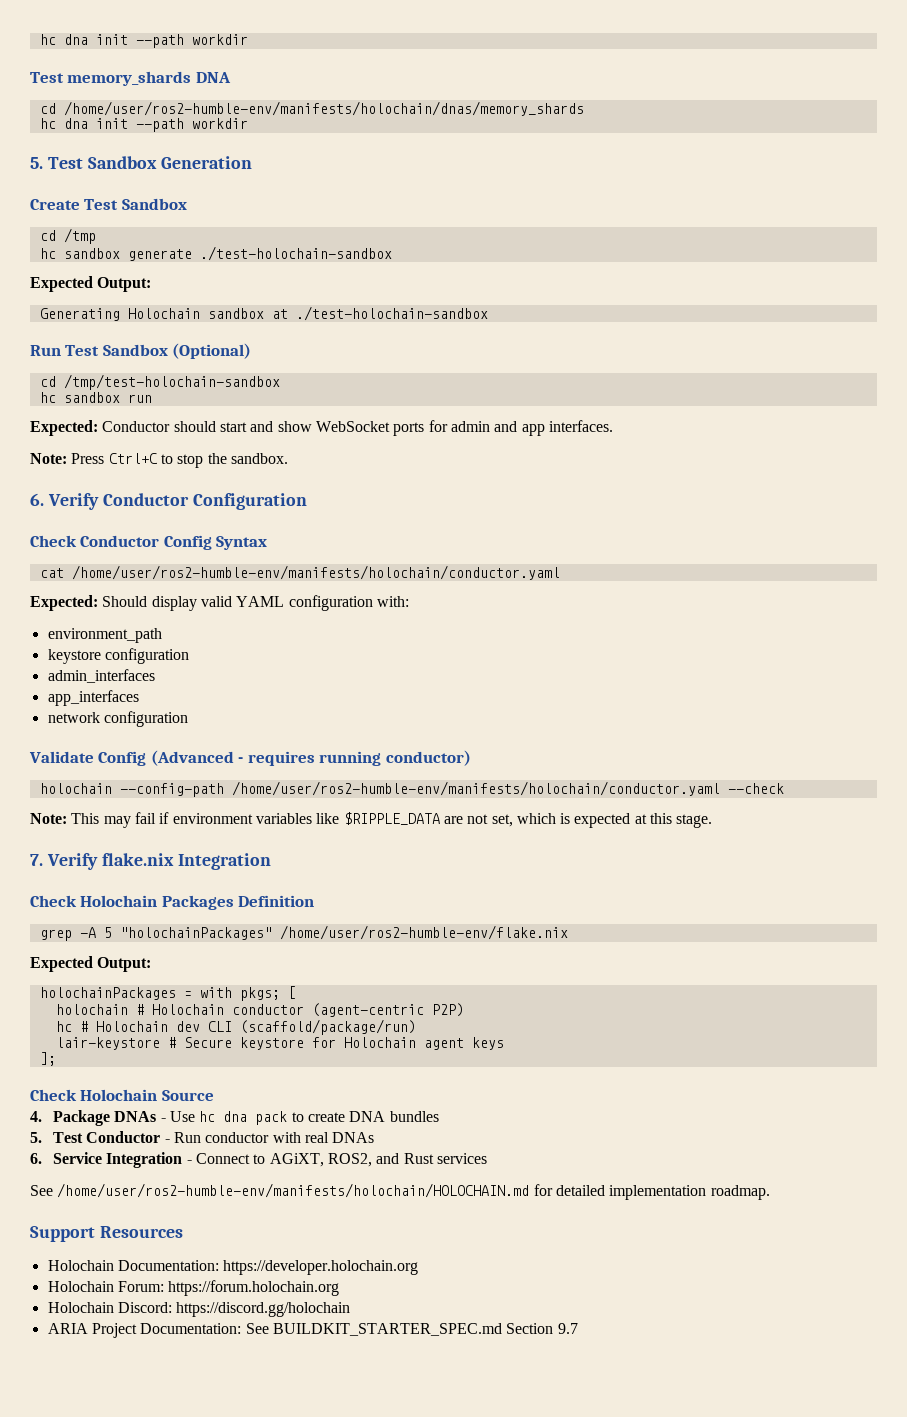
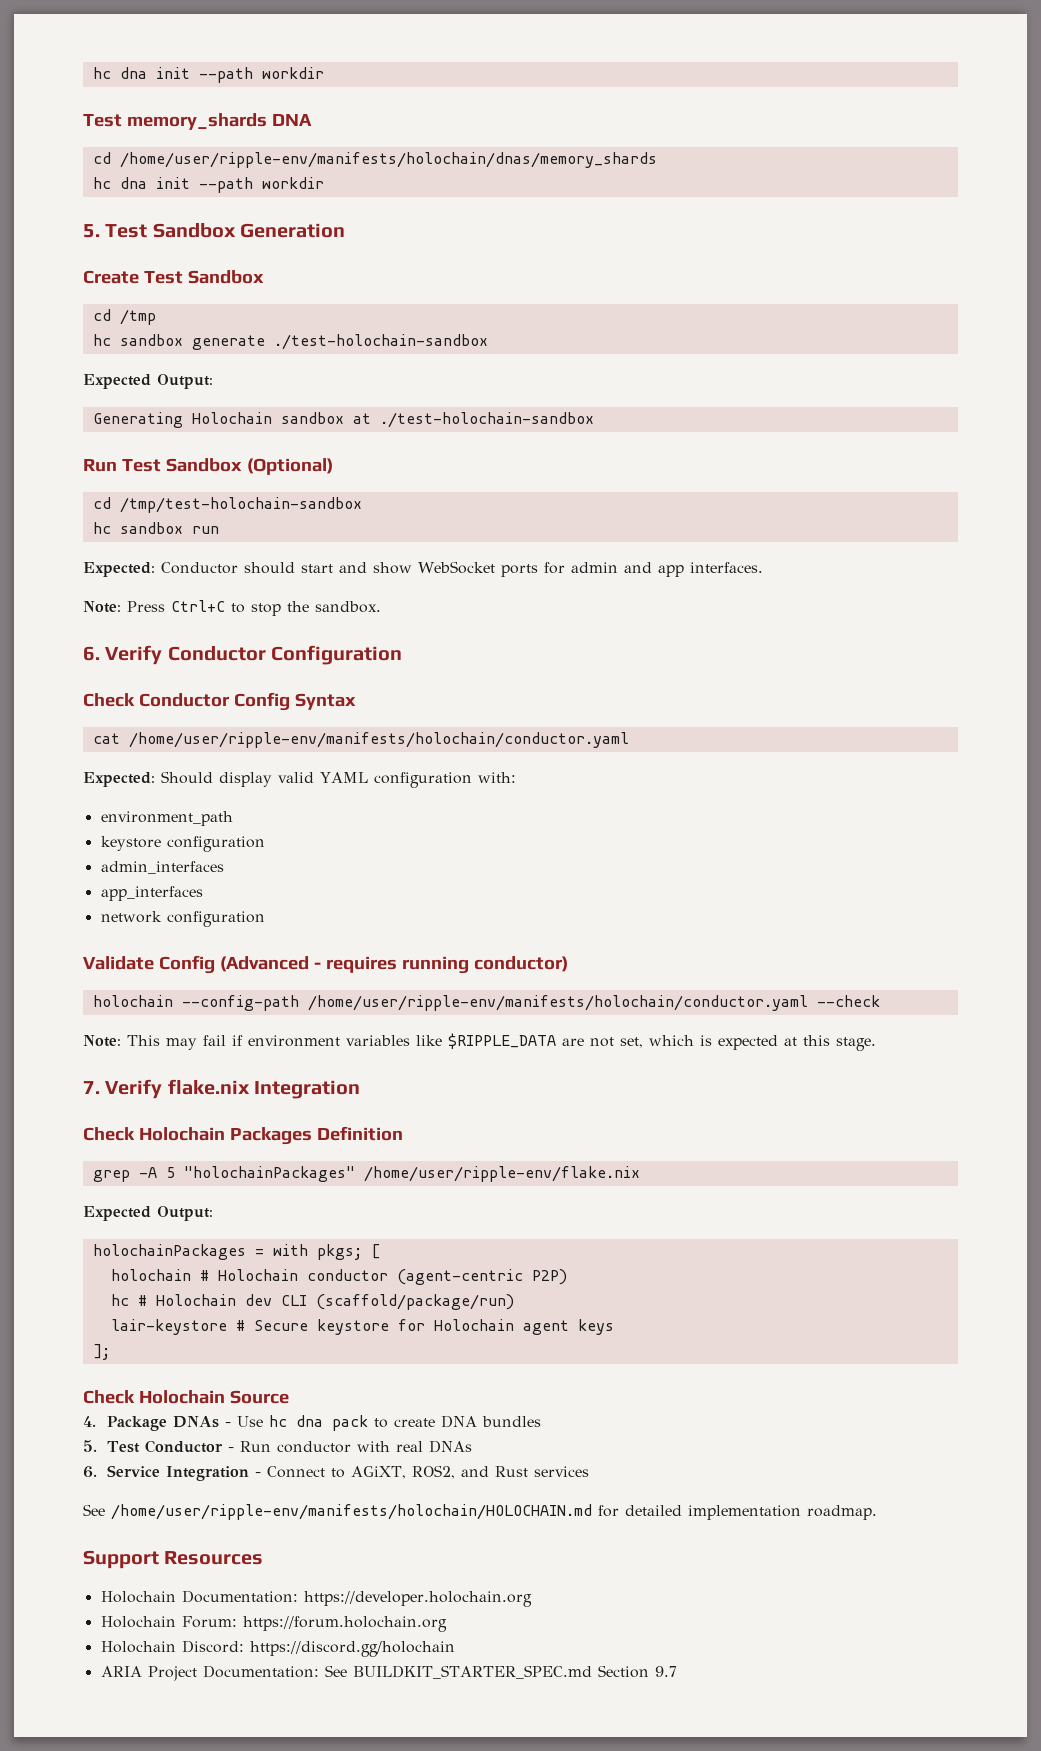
[63,101,584,116] /home/user/ros2-humble-env/manifests/holochain/dnas/memory_shards -> [119,152,657,168] /home/user/ripple-env/manifests/holochain/dnas/memory_shards
[71,565,560,580] /home/user/ros2-humble-env/manifests/holochain/conductor.yaml -> [128,732,629,748] /home/user/ripple-env/manifests/holochain/conductor.yaml
[231,781,720,796] /home/user/ros2-humble-env/manifests/holochain/conductor.yaml -> [307,995,808,1011] /home/user/ripple-env/manifests/holochain/conductor.yaml
[279,925,568,940] /home/user/ros2-humble-env/flake.nix -> [363,1166,640,1182] /home/user/ripple-env/flake.nix
[57,1183,530,1198] /home/user/ros2-humble-env/manifests/holochain/HOLOCHAIN.md -> [111,1504,592,1520] /home/user/ripple-env/manifests/holochain/HOLOCHAIN.md

